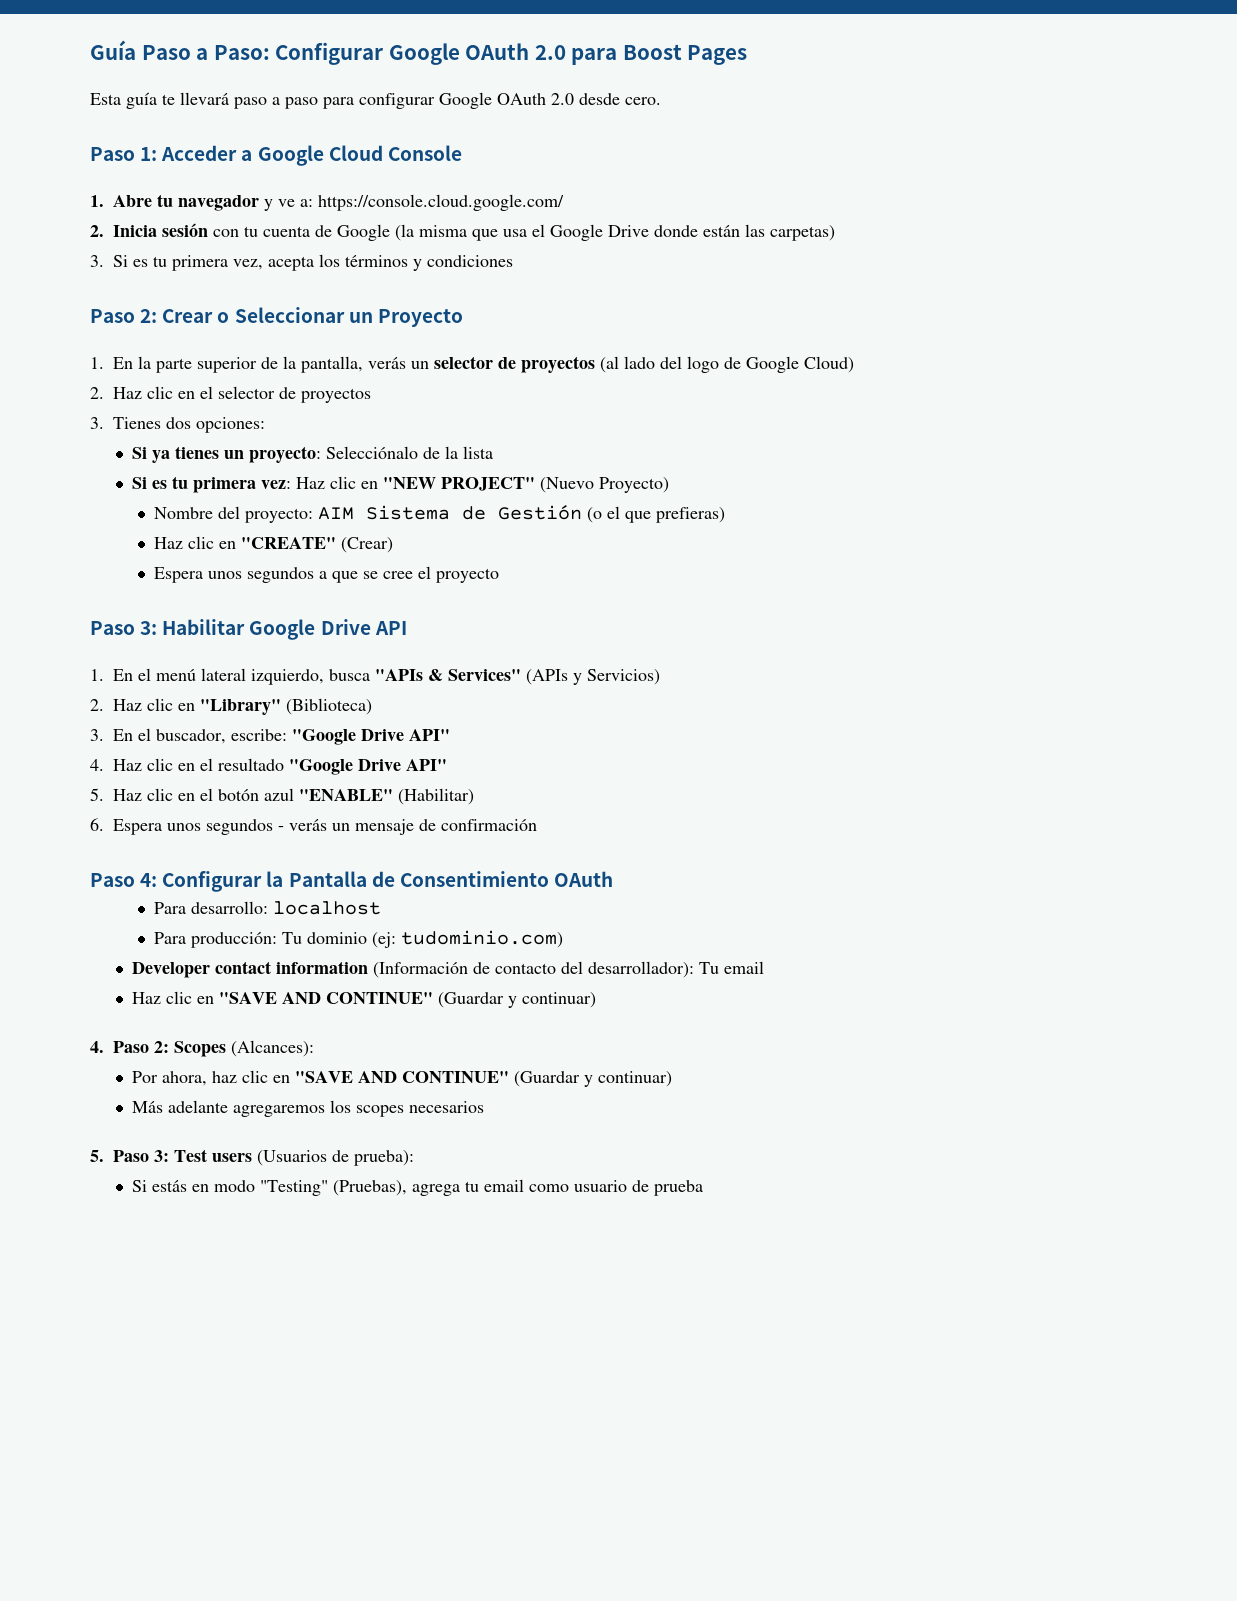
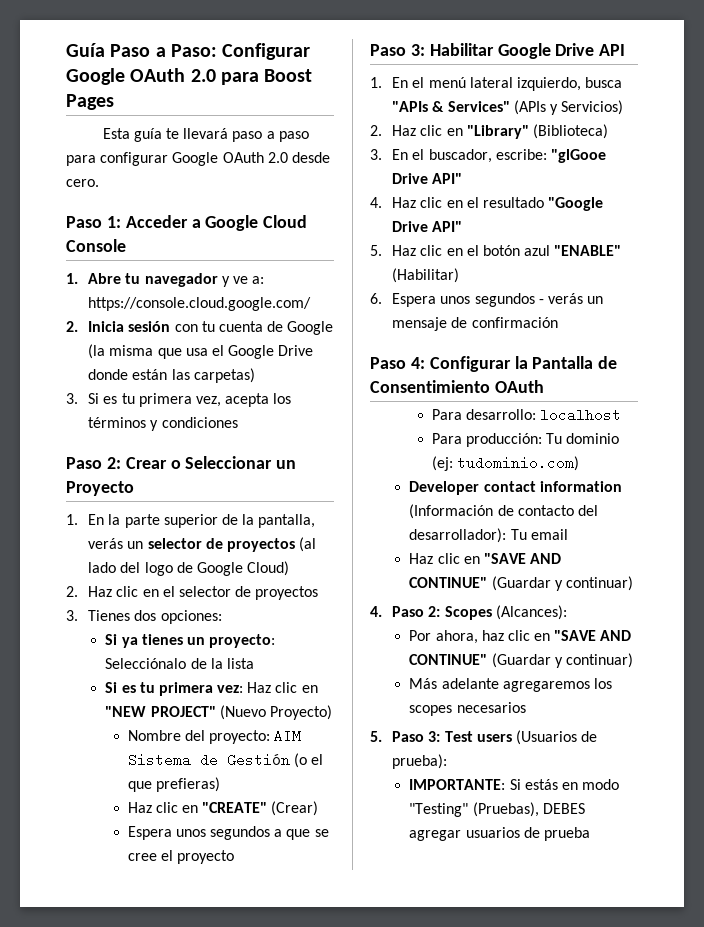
[292,729,356,745] "Google -> [551,149,607,163] "glGooe
(414, 1158) none -> [409,779,506,790] IMPORTANTE:
[411,1179,627,1196] agrega tu email como usuario -> [542,803,585,814] [409,827,520,841] DEBES agregar usuarios

